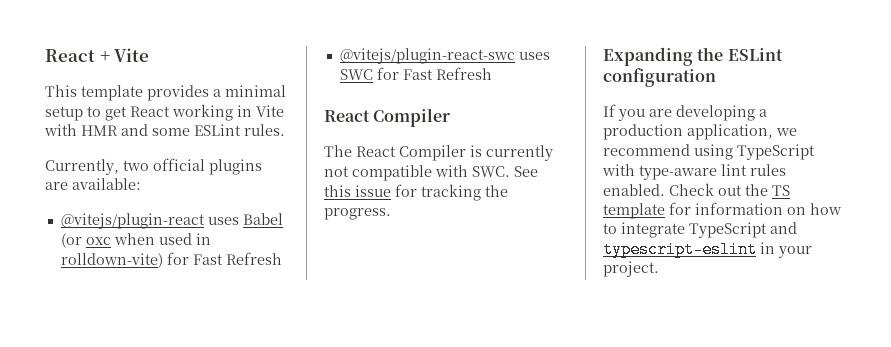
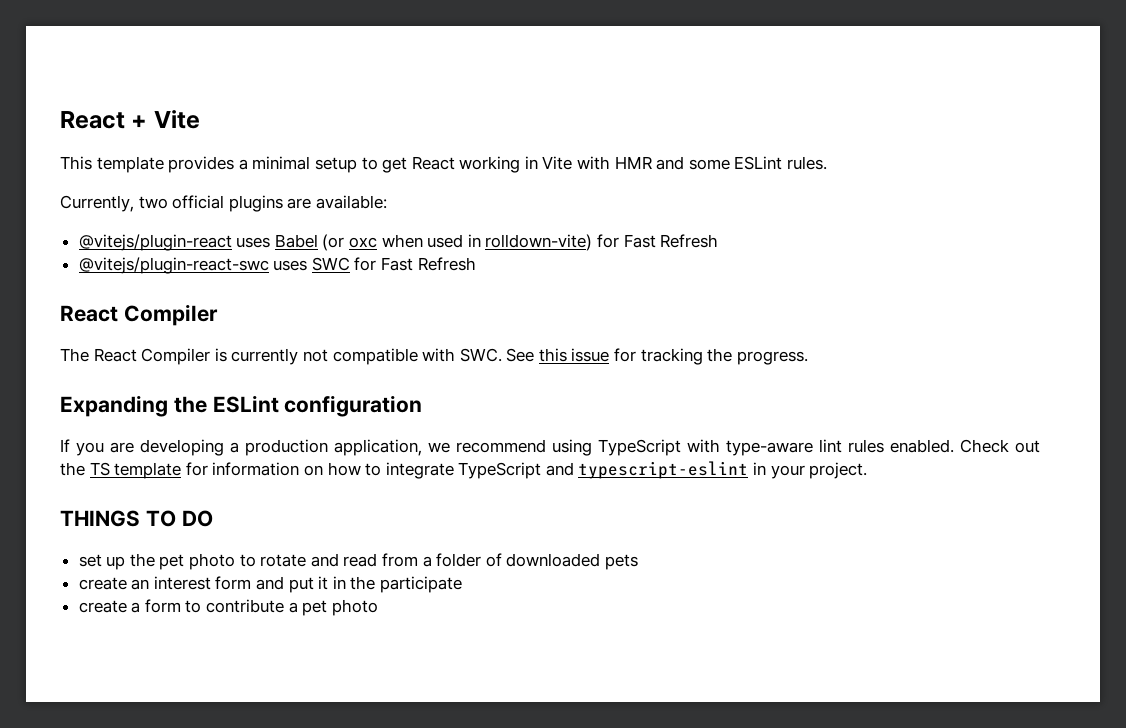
(659, 269) none -> [60,510,213,527] [78,553,638,570] [78,576,463,593] [78,599,378,616] // THINGS TO DO // set up the pet photo to rotate and read from a folder of downloaded pets // create an interest form and put it in the participate // create a form to contribute a pet photo

